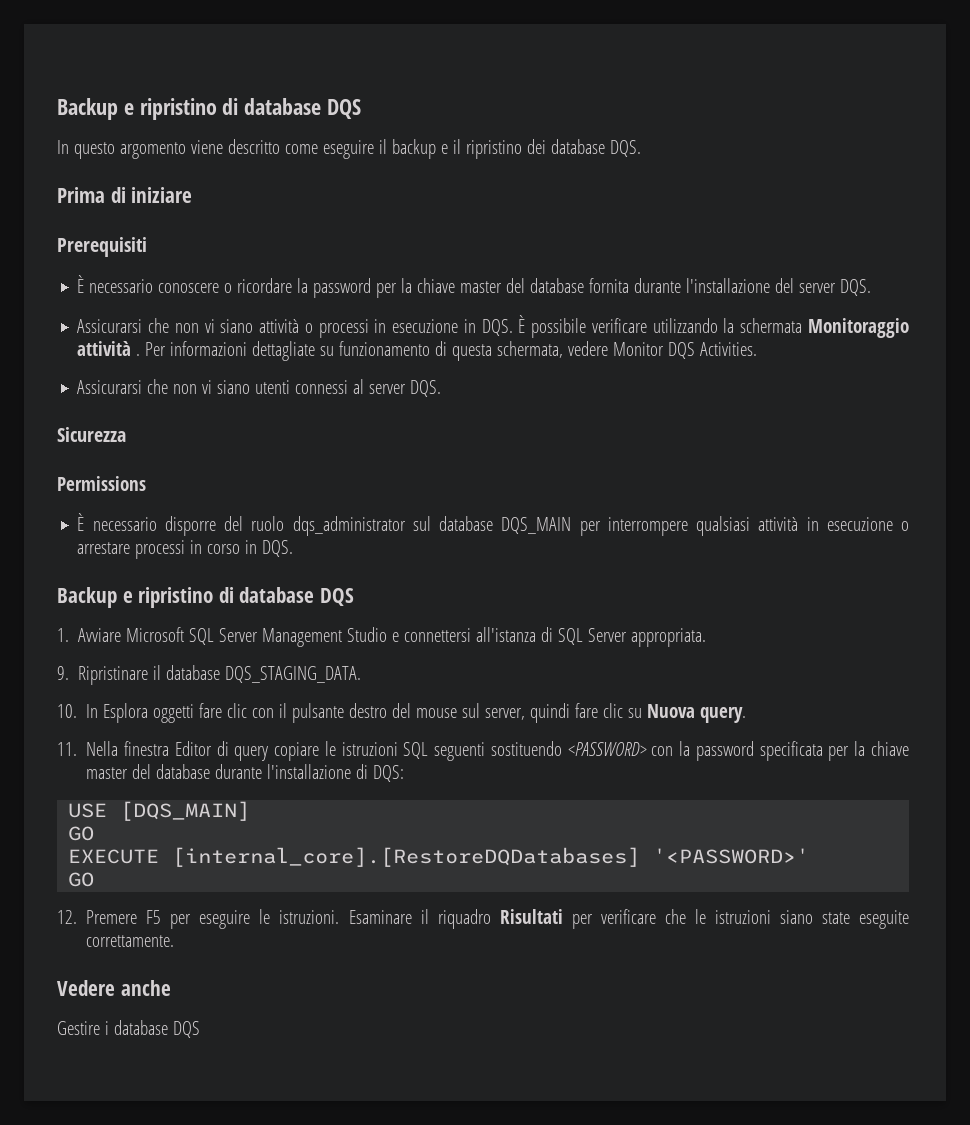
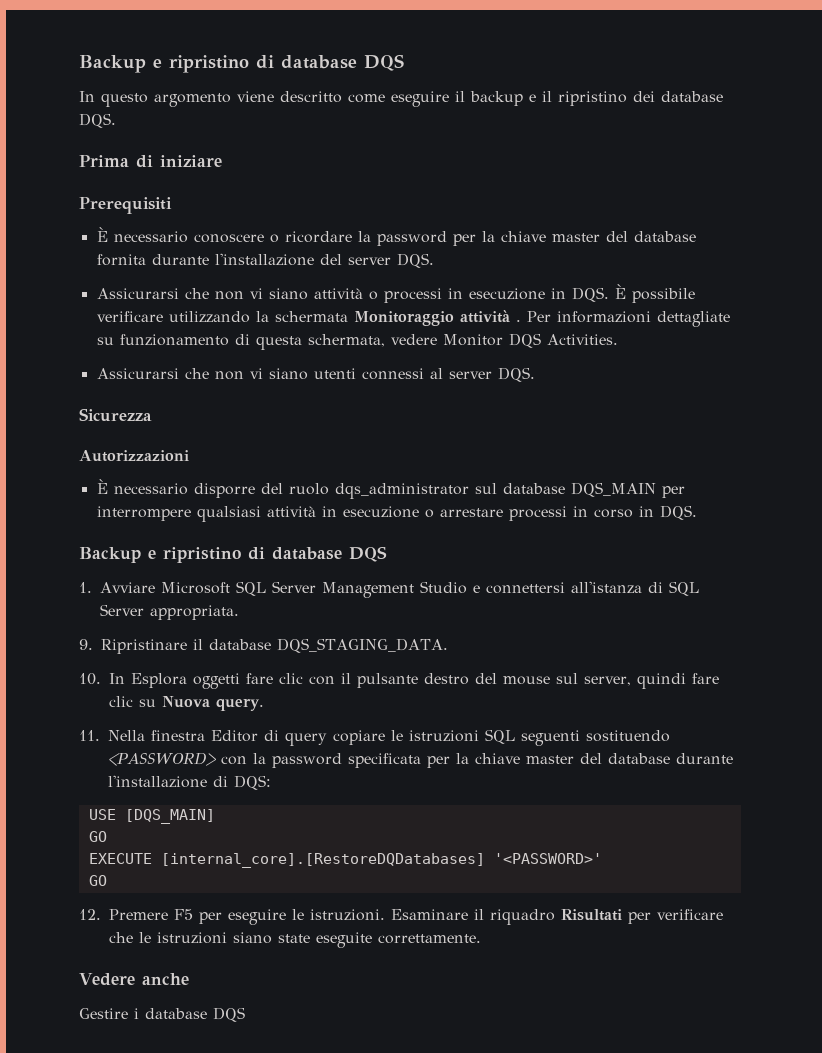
[57,476,146,491] Permissions -> [79,450,189,462] Autorizzazioni

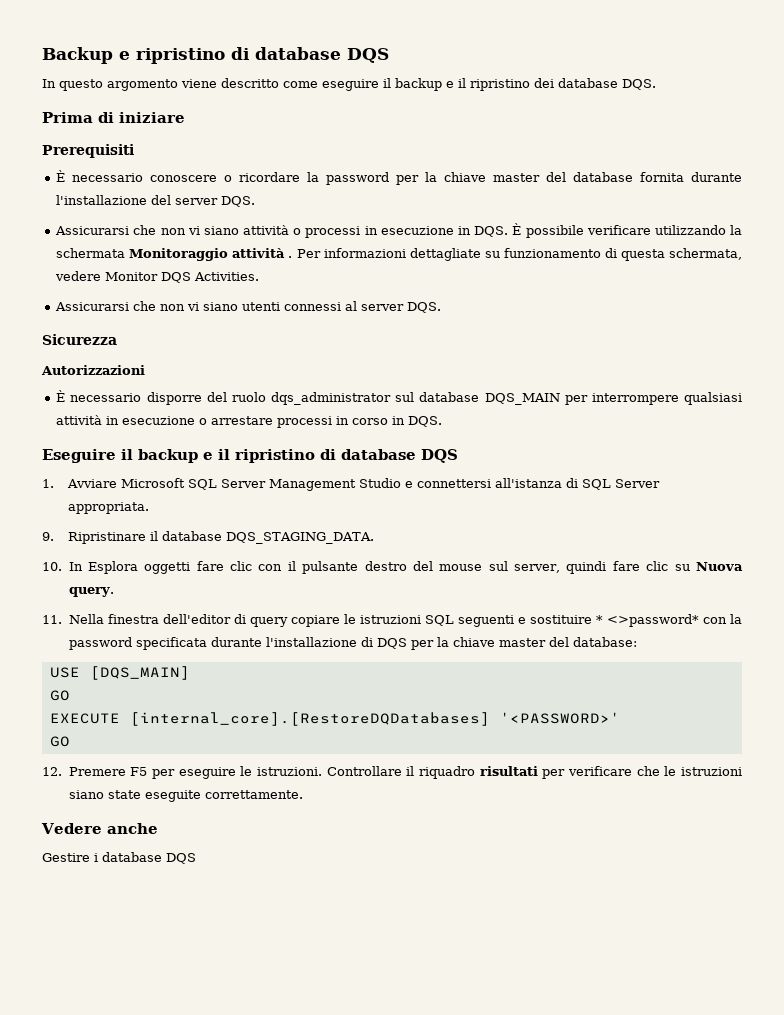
[79,547,156,563] Backup e -> [42,449,230,463] Eseguire il backup e il
[211,730,258,742] Editor -> [162,614,231,624] dell'editor
[586,730,670,742] [108,752,733,768] [108,775,271,790] sostituendo <PASSWORD> con la password specificata per la chiave master del database durante l'installazione di DQS: -> [517,614,742,627] [68,637,637,650] e sostituire * <>password* con la password specificata durante l'installazione di DQS per la chiave master del database:
[391,909,468,920] Esaminare -> [326,766,402,776] Controllare
[561,909,622,921] Risultati -> [479,766,538,776] risultati

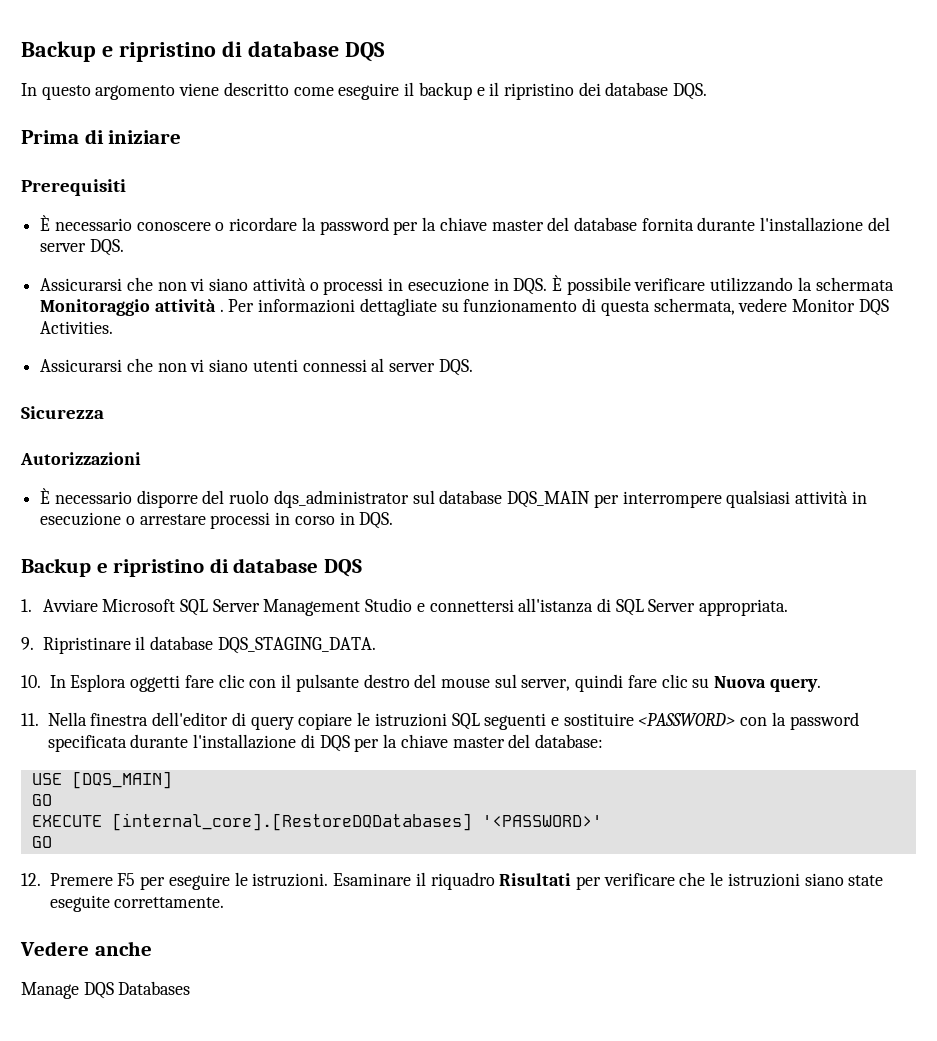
[42,449,230,463] Eseguire il backup e il -> [21,558,108,577] Backup e
[595,614,699,627] * <>password* -> [638,713,736,726] <PASSWORD>
[326,766,402,776] Controllare -> [333,873,412,886] Esaminare
[479,766,538,776] risultati -> [499,873,572,886] Risultati
[42,852,196,864] Gestire i database DQS -> [21,981,191,999] Manage DQS Databases

